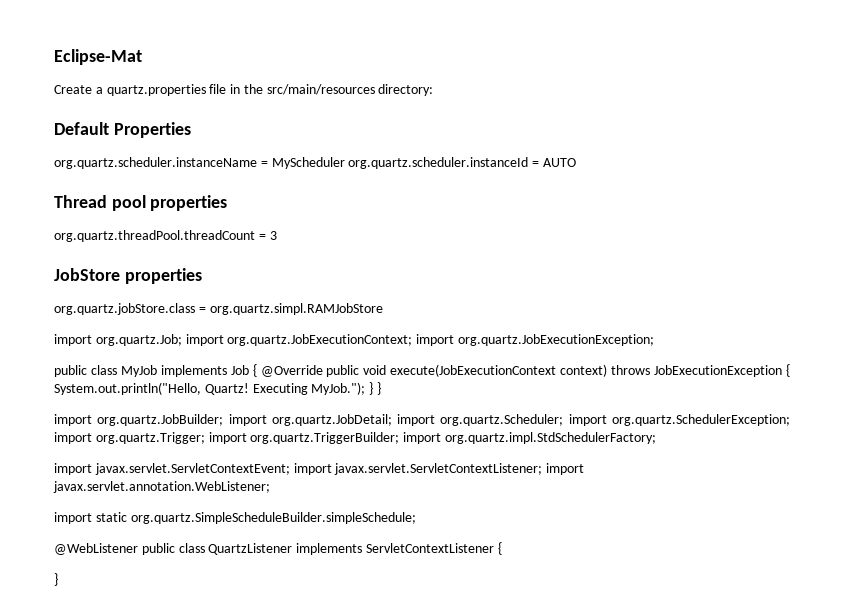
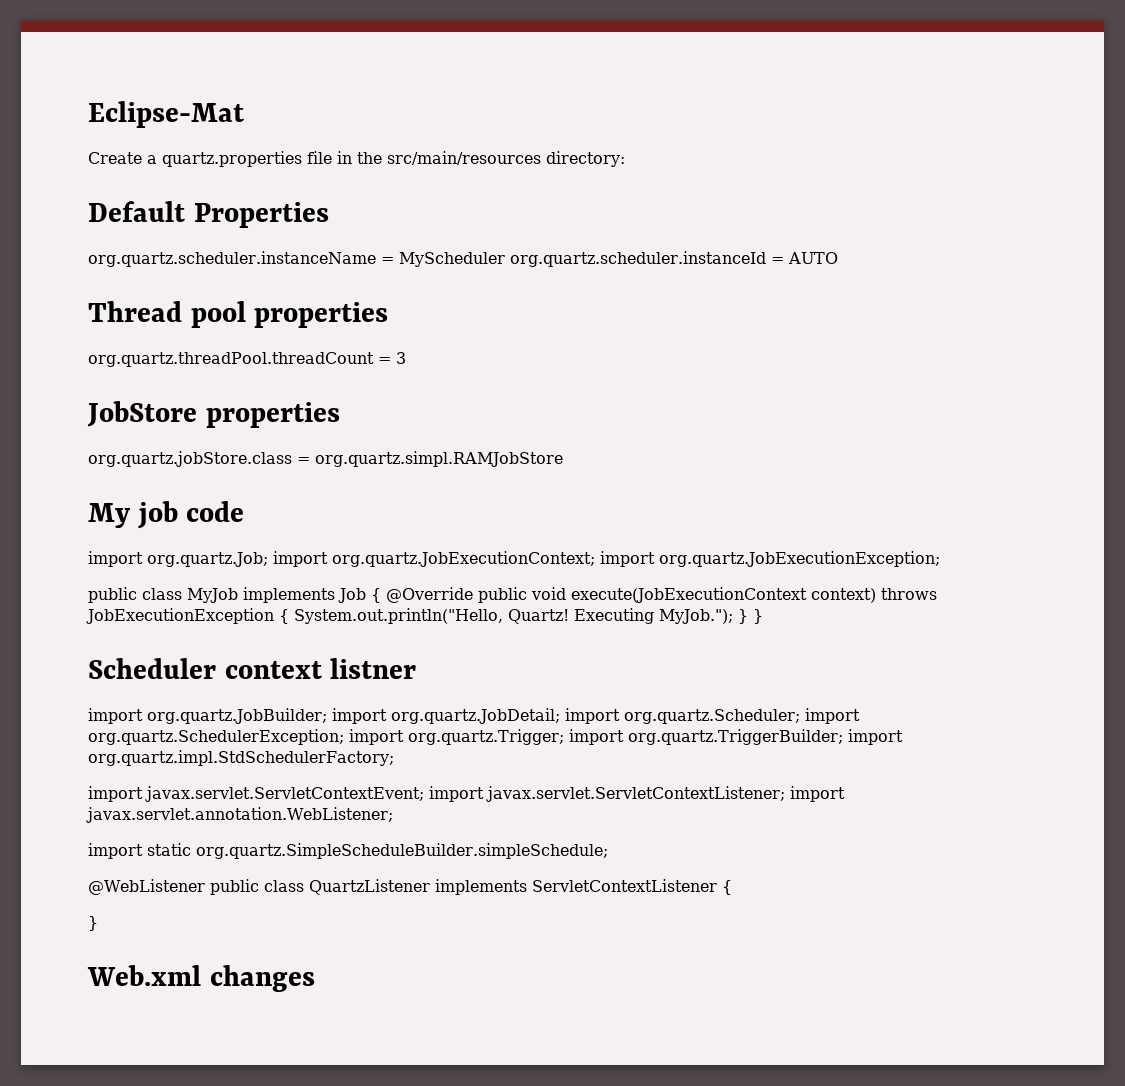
(383, 309) none -> [88,501,245,529] // My job code
(381, 388) none -> [88,658,417,679] // Scheduler context listner
(58, 579) none -> [87,965,315,992] // Web.xml changes

